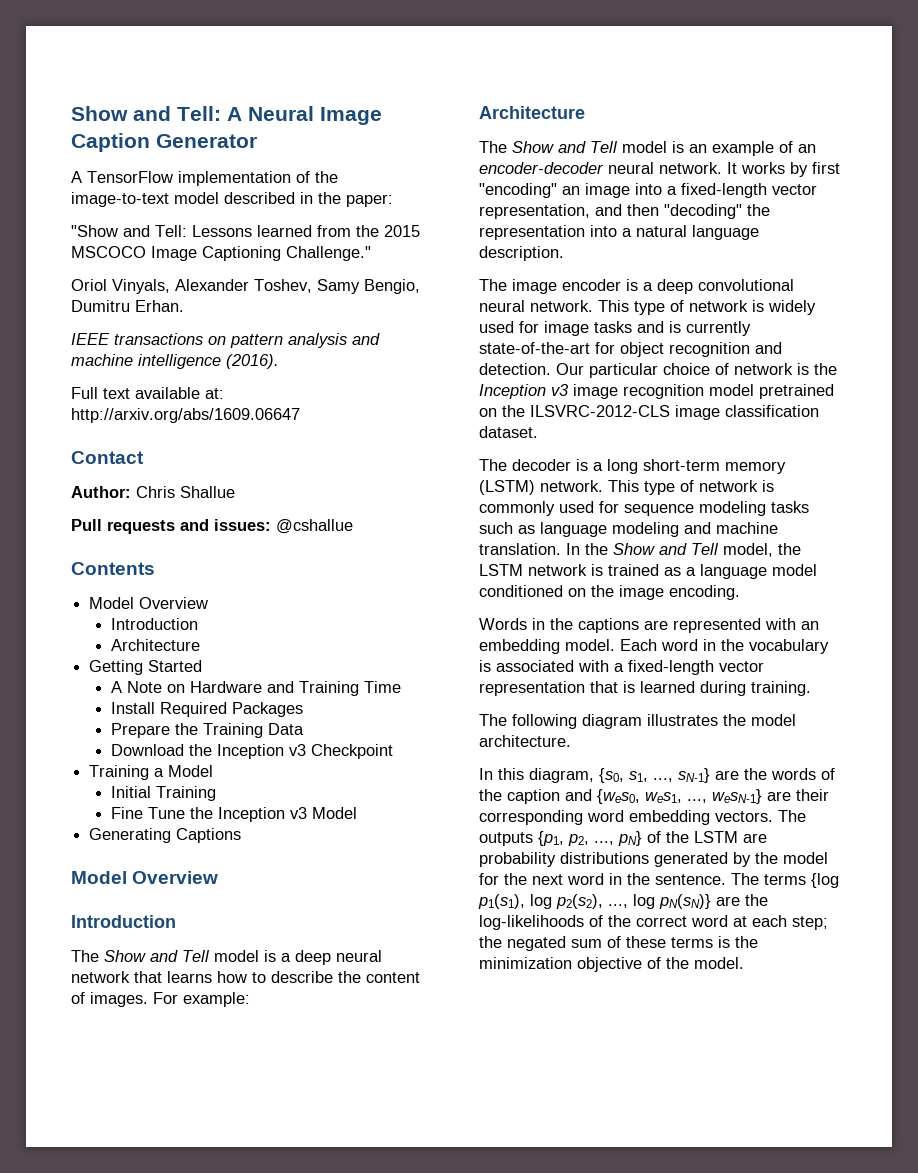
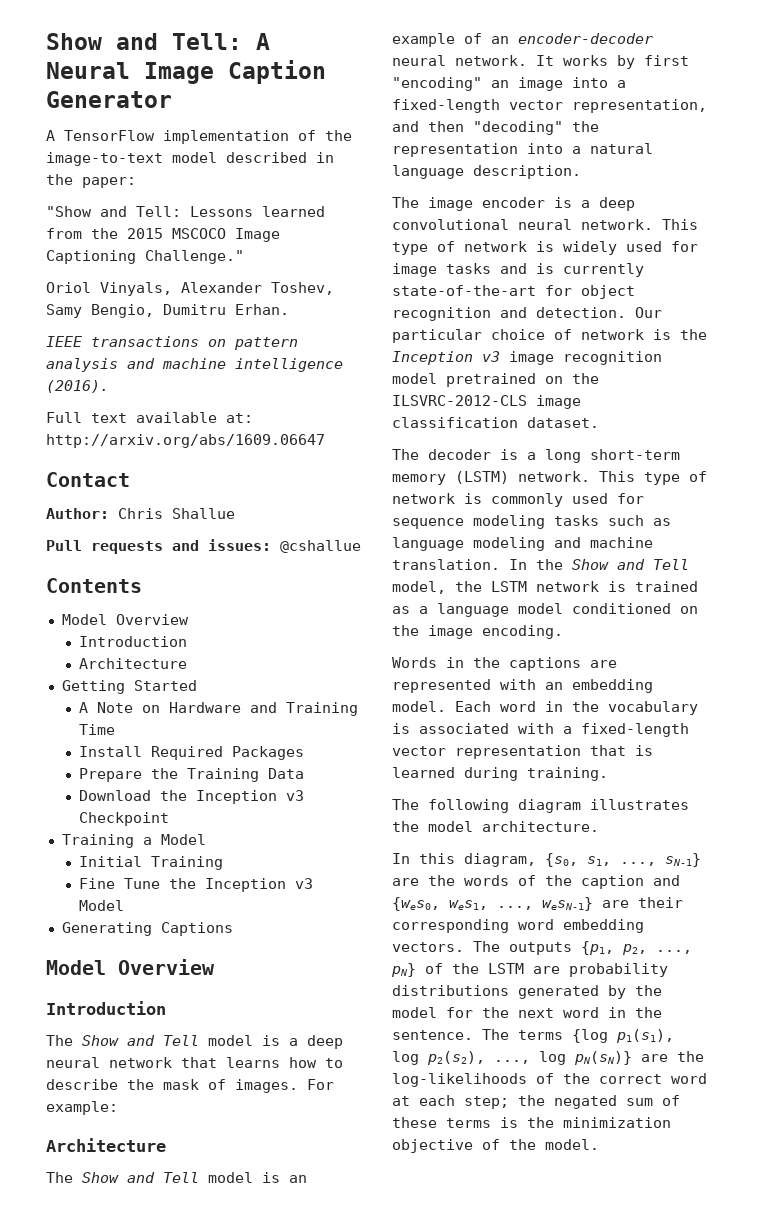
[366,972,420,983] content -> [163,1079,199,1090] mask

